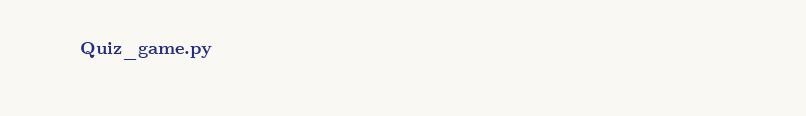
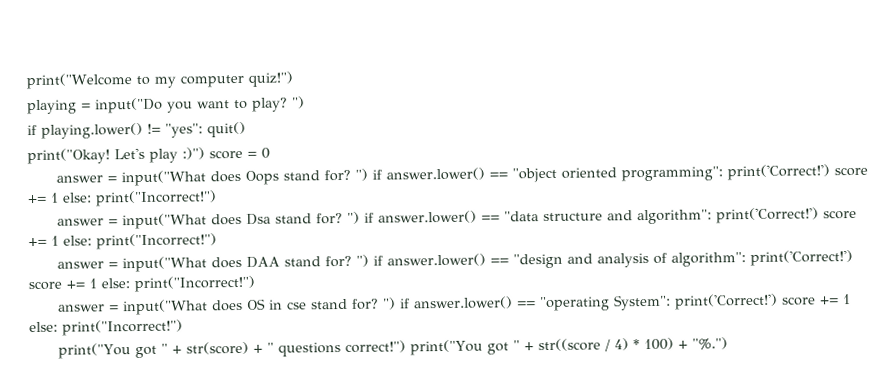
[80,42,212,60] Quiz_game.py -> [26,71,293,90] [27,96,305,115] [27,121,246,139] [27,147,270,165] [55,164,868,187] [28,190,217,207] [56,207,857,230] [28,233,217,250] [56,250,853,273] [28,275,255,293] [57,293,851,316] [29,319,183,336] [57,337,728,359] print("Welcome to my computer quiz!") // playing = input("Do you want to play? ") // if playing.lower() != "yes": quit() // print("Okay! Let's play :)") score = 0 // answer = input("What does Oops stand for? ") if answer.lower() == "object oriented programming": print('Correct!') score += 1 else: print("Incorrect!") // answer = input("What does Dsa stand for? ") if answer.lower() == "data structure and algorithm": print('Correct!') score += 1 else: print("Incorrect!") // answer = input("What does DAA stand for? ") if answer.lower() == "design and analysis of algorithm": print('Correct!') score += 1 else: print("Incorrect!") // answer = input("What does OS in cse stand for? ") if answer.lower() == "operating System": print('Correct!') score += 1 else: print("Incorrect!") // print("You got " + str(score) + " questions correct!") print("You got " + str((score / 4) * 100) + "%.")

